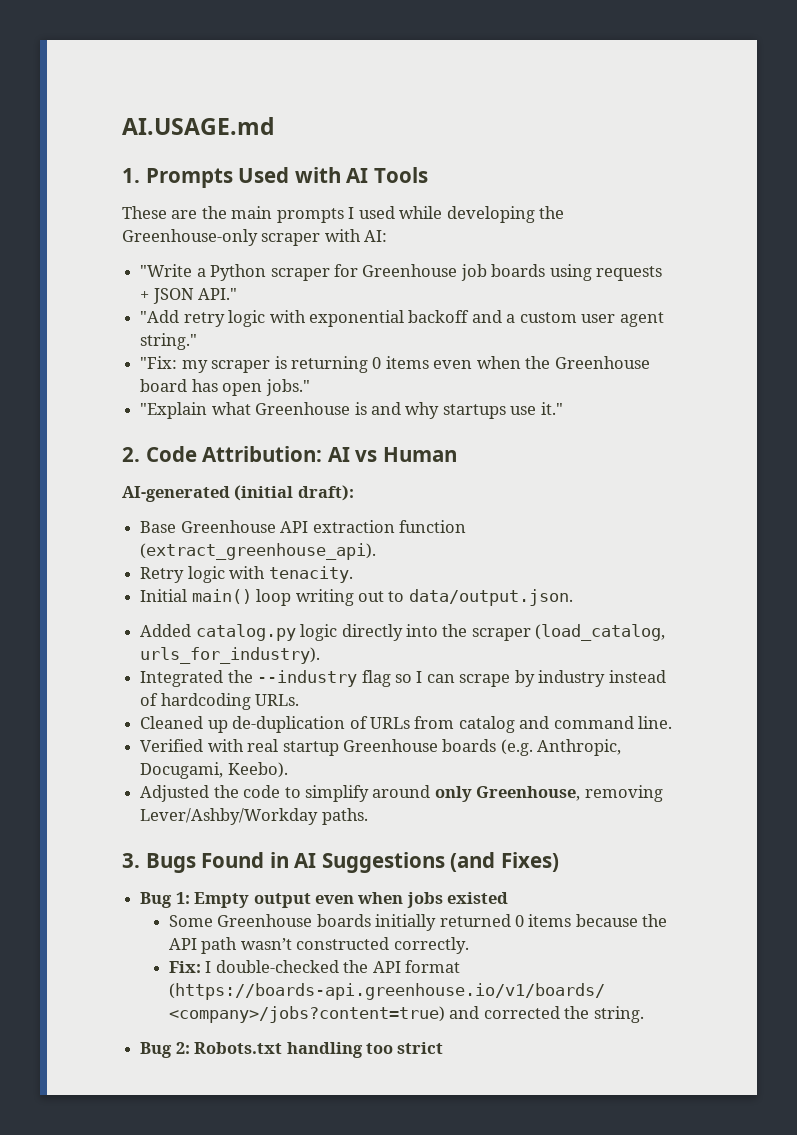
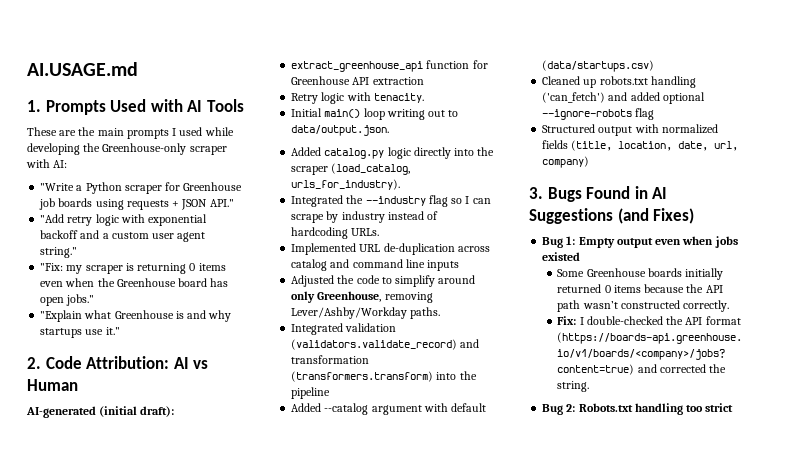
[140,521,177,533] Base -> [291,60,488,72] extract_greenhouse_api function for
[398,520,466,533] [140,543,377,560] function (extract_greenhouse_api). -> (424, 81) none
[140,716,673,733] [140,739,622,756] [140,762,288,779] Cleaned up de-duplication of URLs from catalog and command line. // Verified with real startup Greenhouse boards (e.g. Anthropic, Docugami, Keebo). -> [291,243,490,255] [291,259,460,271] Implemented URL de-duplication across catalog and command line inputs
(368, 816) none -> [291,323,397,335] [291,339,480,350] [291,355,370,364] [291,371,477,382] [291,387,331,399] [291,403,487,415] [542,60,655,72] [542,76,696,88] [542,92,705,104] [542,108,655,120] [542,124,718,136] [542,140,739,151] [542,156,590,168] // Integrated validation (validators.validate_record) and transformation (transformers.transform) into the pipeline // Added --catalog argument with default (data/startups.csv) // Cleaned up robots.txt handling ('can_fetch') and added optional --ignore-robots flag // Structured output with normalized fields (title, location, date, url, company)

